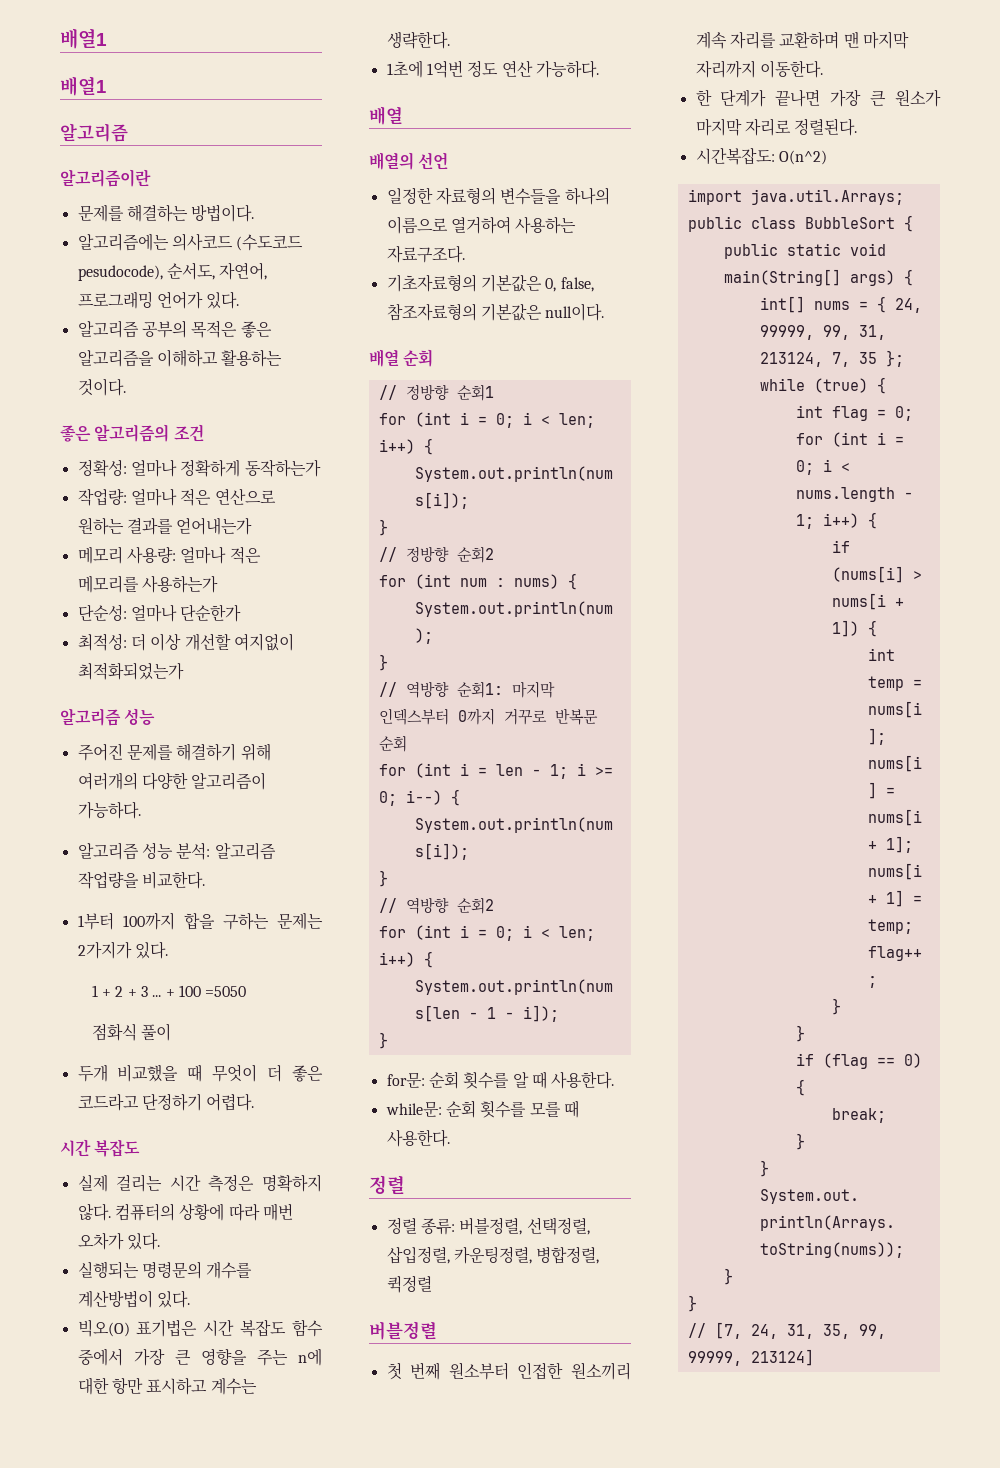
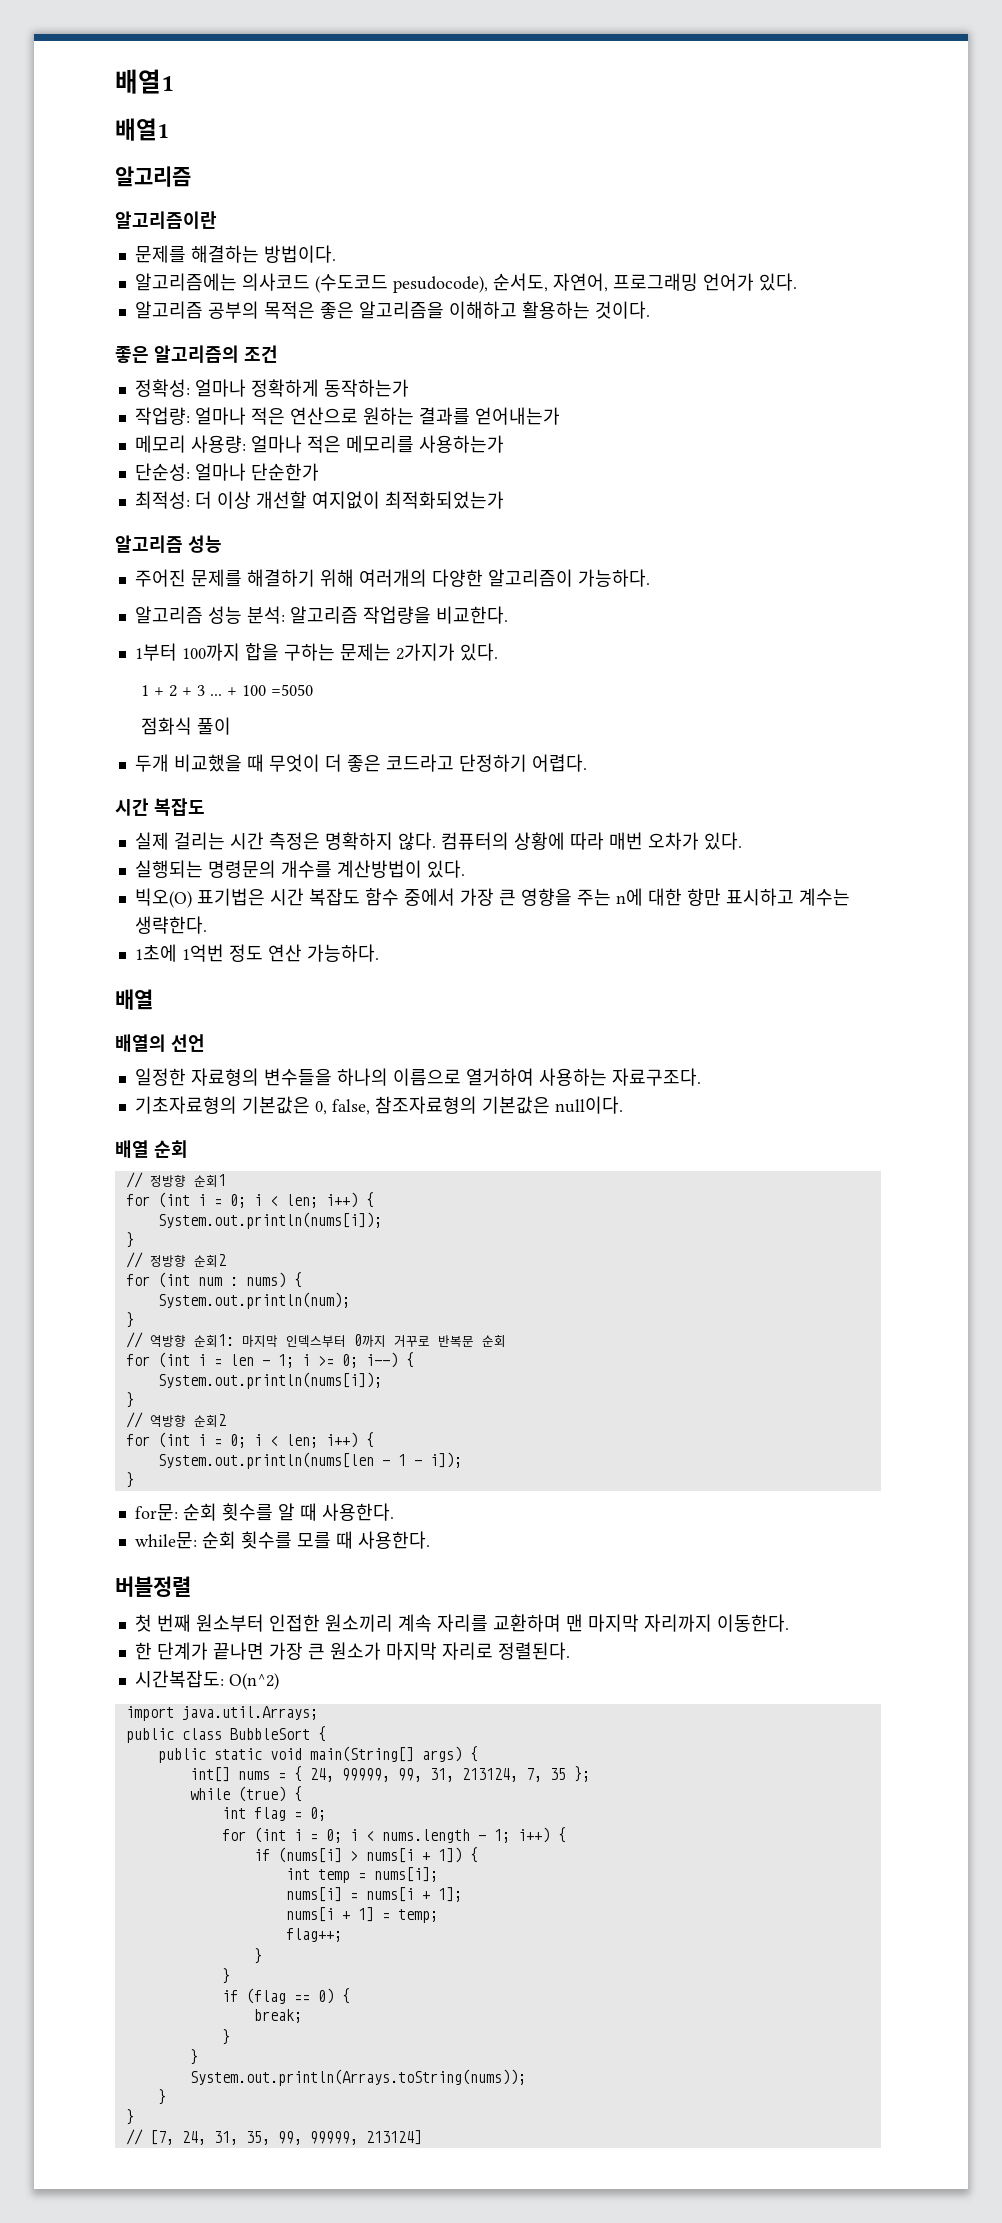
[369,1175,405,1195] [386,1217,590,1235] [386,1246,600,1264] [386,1275,432,1293] // 정렬 // 정렬 종류: 버블정렬, 선택정렬, 삽입정렬, 카운팅정렬, 병합정렬, 퀵정렬 -> (430, 1540) none

